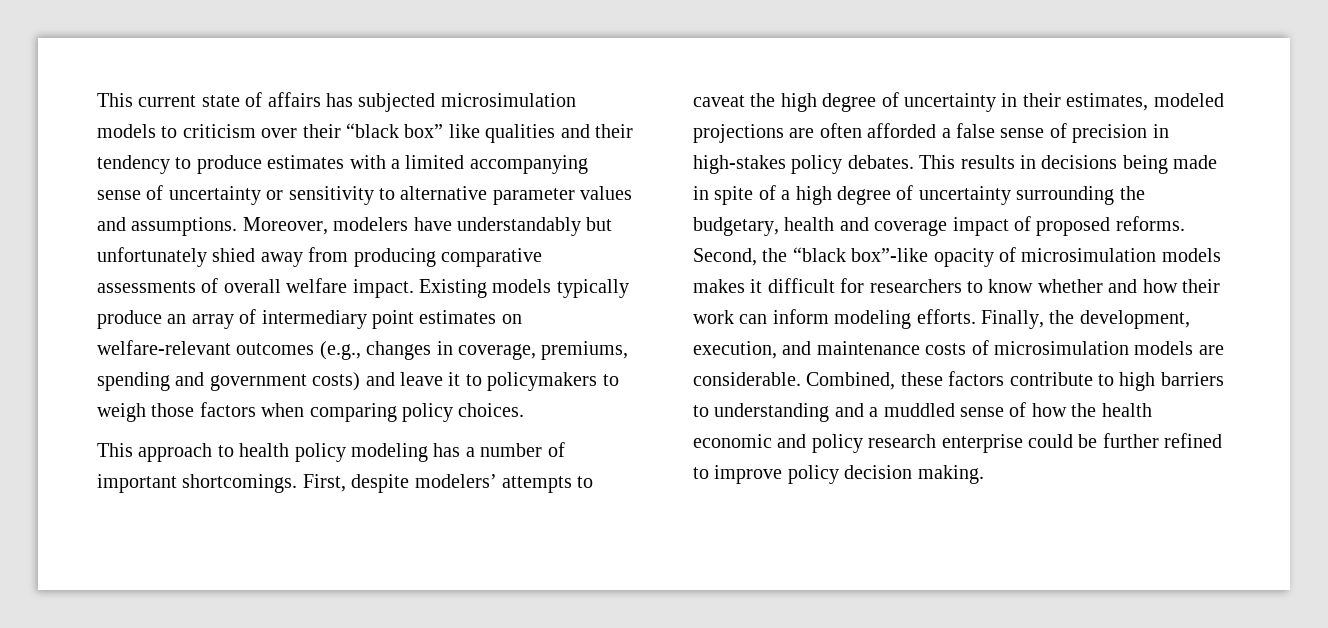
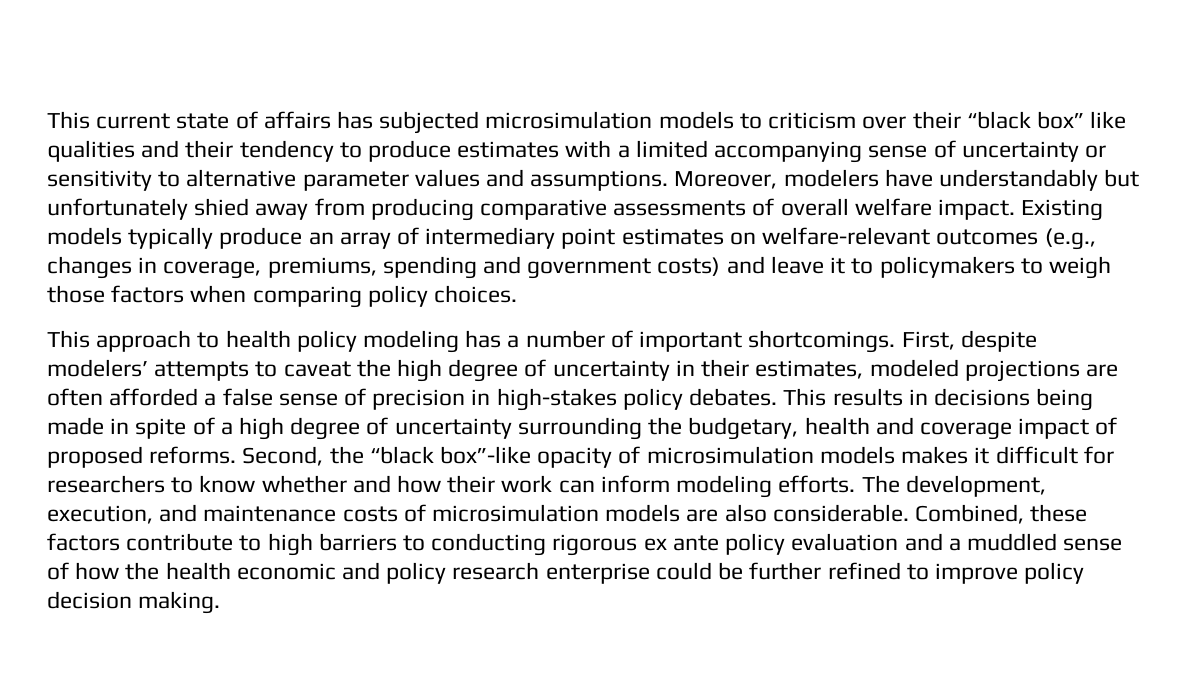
[981,310,1075,329] Finally, the -> [861,475,900,493] The
(1224, 350) none -> [724,504,767,522] also
[714,403,830,422] understanding -> [431,533,899,556] conducting rigorous ex ante policy evaluation

